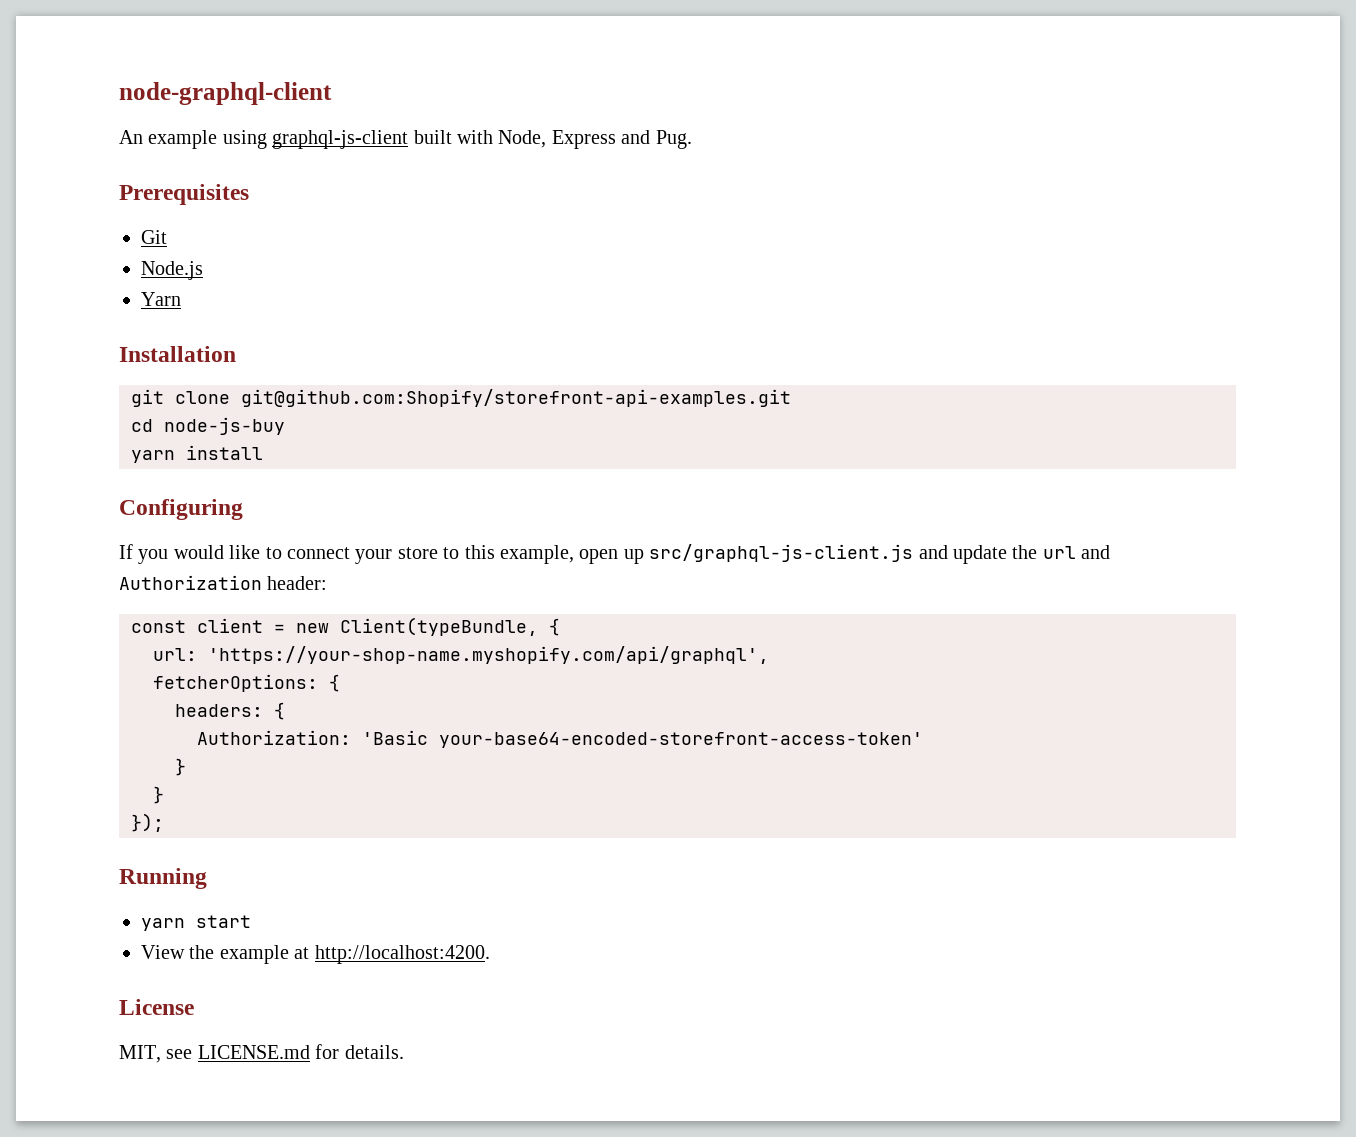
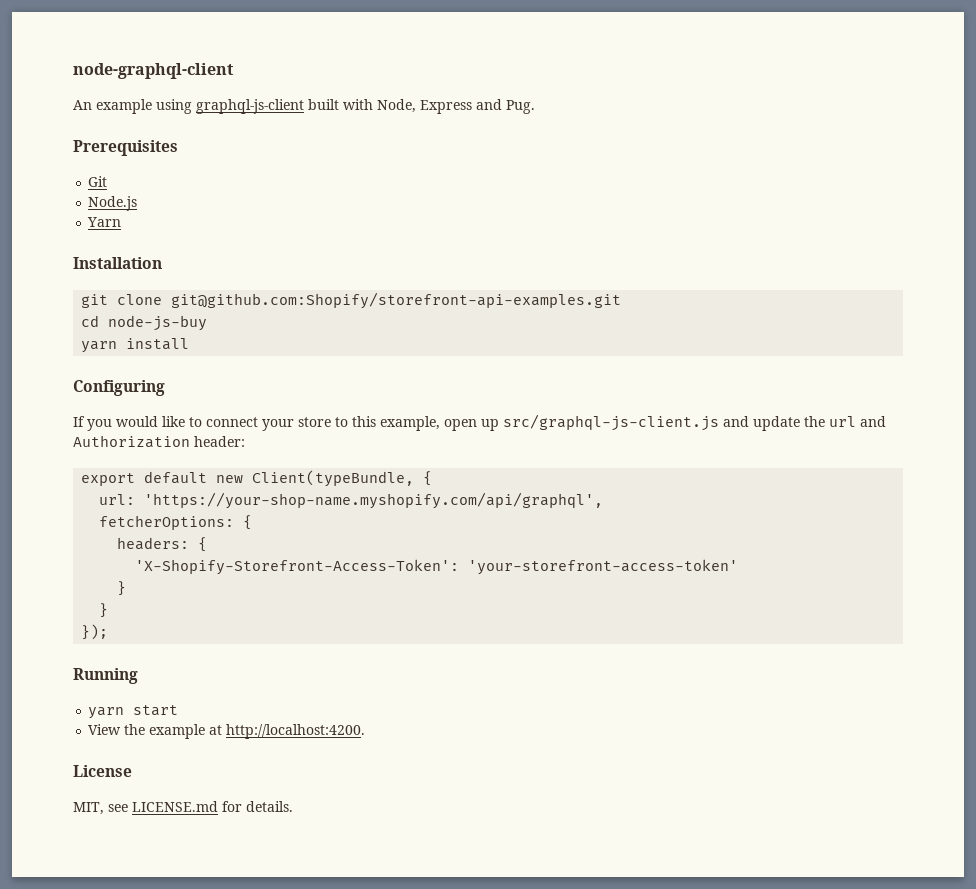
[131,618,285,633] const client = -> [81,471,208,486] export default
[197,730,923,748] Authorization: 'Basic your-base64-encoded-storefront-access-token' -> [135,559,739,575] 'X-Shopify-Storefront-Access-Token': 'your-storefront-access-token'

